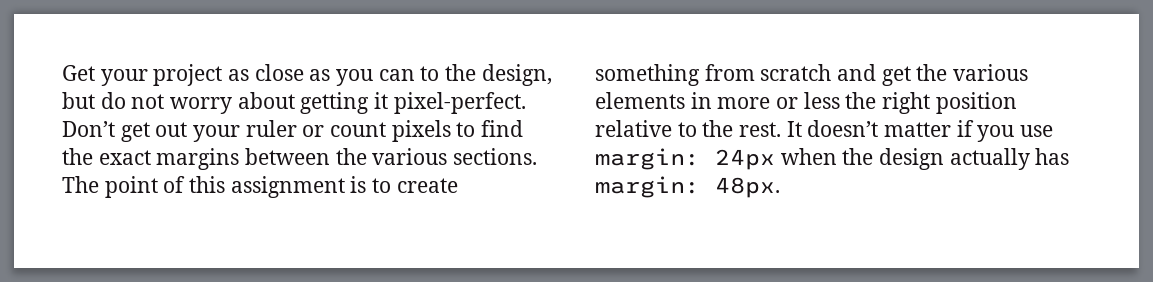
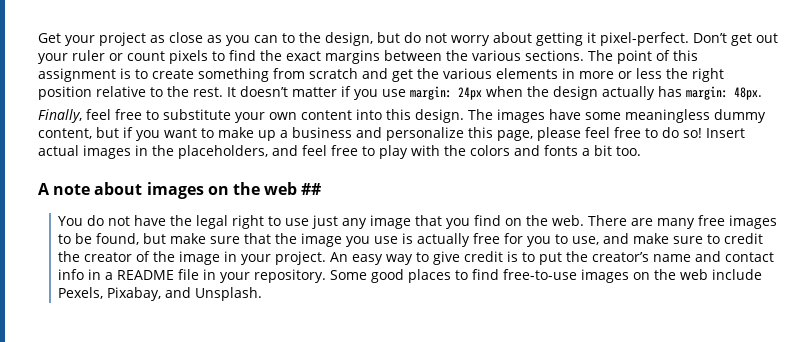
(780, 187) none -> [38,109,766,123] [38,127,745,141] [38,145,641,159] [38,182,322,199] [58,215,778,229] [58,233,764,247] [58,251,775,265] [58,269,763,283] [58,287,263,301] // Finally, feel free to substitute your own content into this design. The images have some meaningless dummy content, but if you want to make up a business and personalize this page, please feel free to do so! Insert actual images in the placeholders, and feel free to play with the colors and fonts a bit too. // A note about images on the web ## // You do not have the legal right to use just any image that you find on the web. There are many free images to be found, but make sure that the image you use is actually free for you to use, and make sure to credit the creator of the image in your project. An easy way to give credit is to put the creator’s name and contact info in a README file in your repository. Some good places to find free-to-use images on the web include Pexels, Pixabay, and Unsplash.

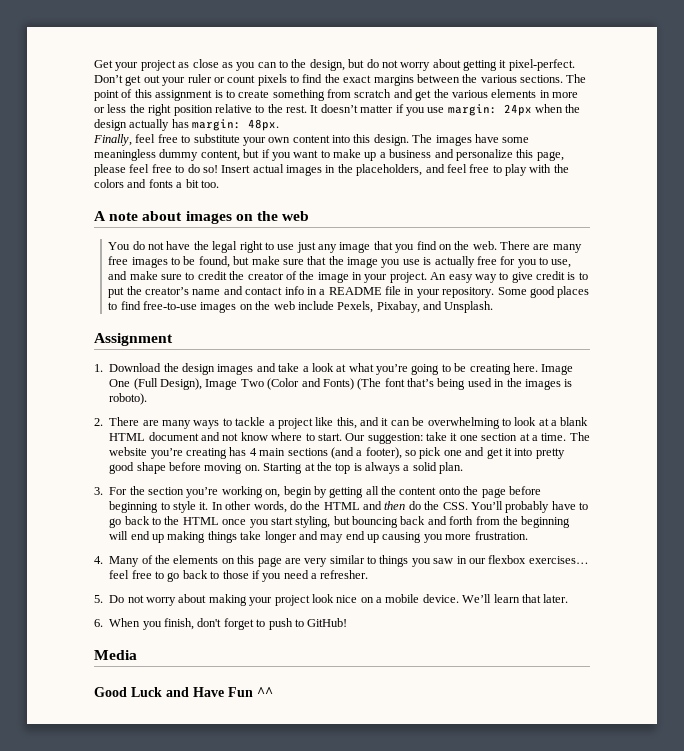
[301,183,322,195] ## -> (310, 216) none
(263, 294) none -> [94,333,173,346] [94,363,574,375] [109,378,573,390] [109,393,148,405] [94,417,589,429] [109,432,590,444] [109,447,565,459] [109,462,464,474] [94,486,541,498] [109,501,588,513] [109,516,571,528] [109,531,528,543] [94,555,589,567] [109,570,369,582] [94,594,569,606] [94,618,348,630] [94,650,137,660] [94,687,273,697] // Assignment // 1. Download the design images and take a look at what you’re going to be creating here. Image One (Full Design), Image Two (Color and Fonts) (The font that’s being used in the images is roboto). // 2. There are many ways to tackle a project like this, and it can be overwhelming to look at a blank HTML document and not know where to start. Our suggestion: take it one section at a time. The website you’re creating has 4 main sections (and a footer), so pick one and get it into pretty good shape before moving on. Starting at the top is always a solid plan. // 3. For the section you’re working on, begin by getting all the content onto the page before beginning to style it. In other words, do the HTML and then do the CSS. You’ll probably have to go back to the HTML once you start styling, but bouncing back and forth from the beginning will end up making things take longer and may end up causing you more frustration. // 4. Many of the elements on this page are very similar to things you saw in our flexbox exercises… feel free to go back to those if you need a refresher. // 5. Do not worry about making your project look nice on a mobile device. We’ll learn that later. // 6. When you finish, don't forget to push to GitHub! // Media // Good Luck and Have Fun ^^

